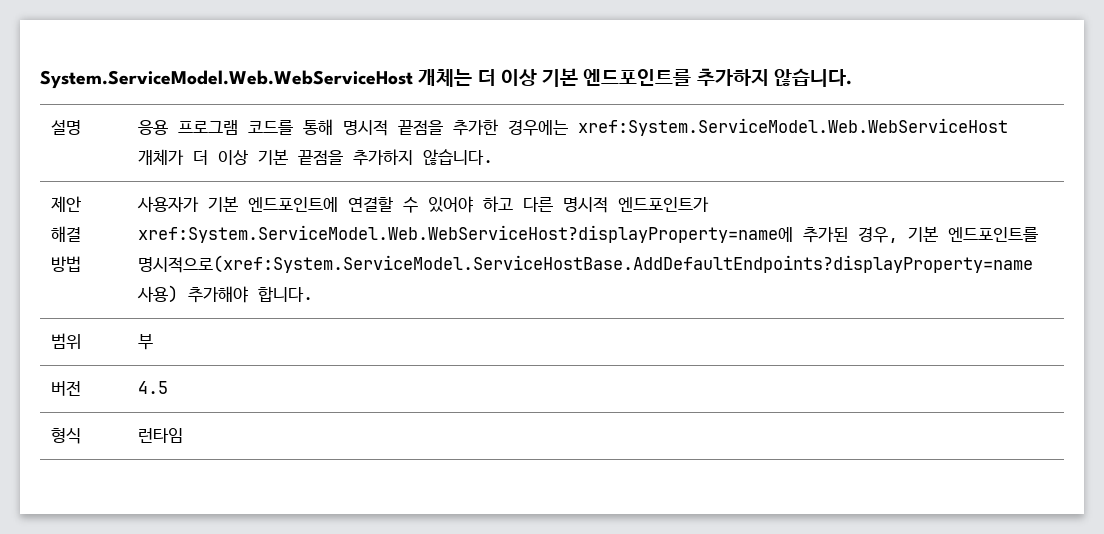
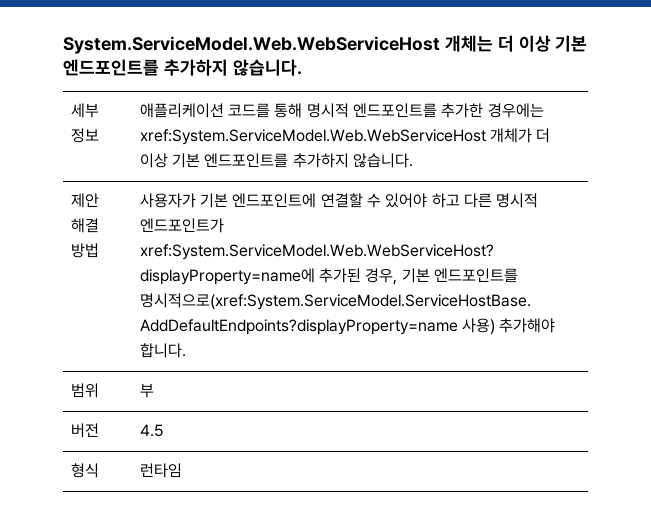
[50,120,81,135] [137,120,238,135] 설명 | 응용 프로그램 -> [70,103,99,118] [70,128,99,143] [139,103,224,118] 세부 정보 | 애플리케이션
[397,120,443,135] 끝점을 -> [353,103,438,118] 엔드포인트를
[297,150,343,165] 끝점을 -> [204,153,289,168] 엔드포인트를

